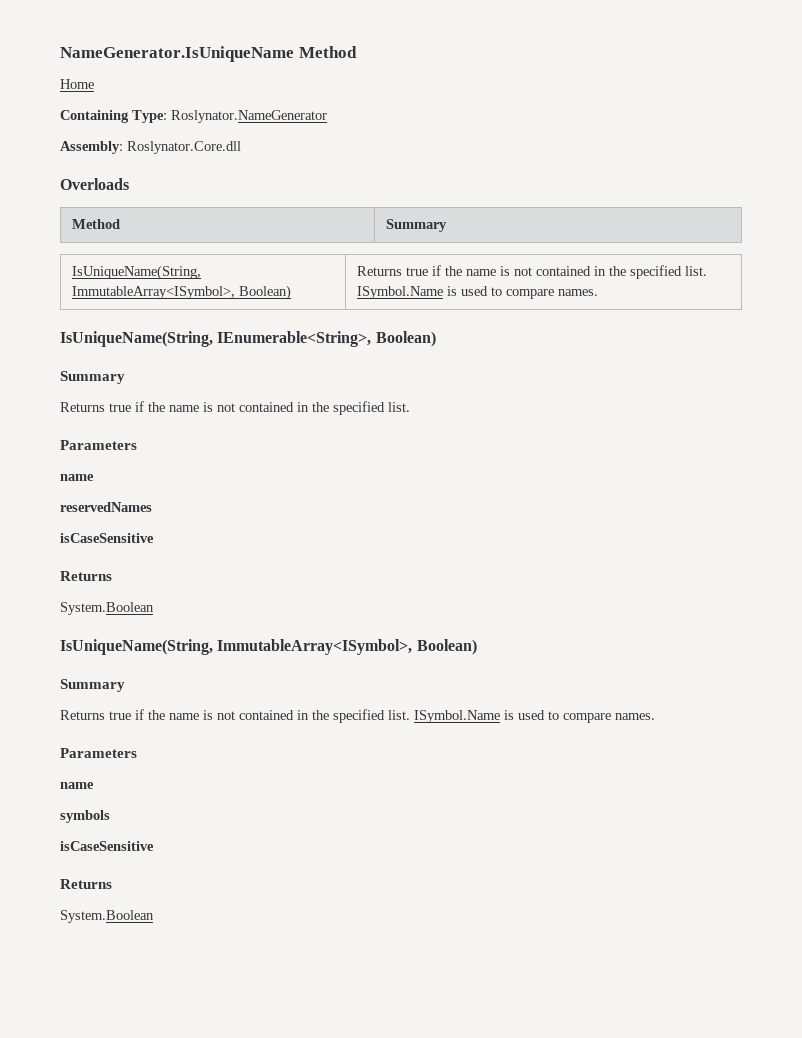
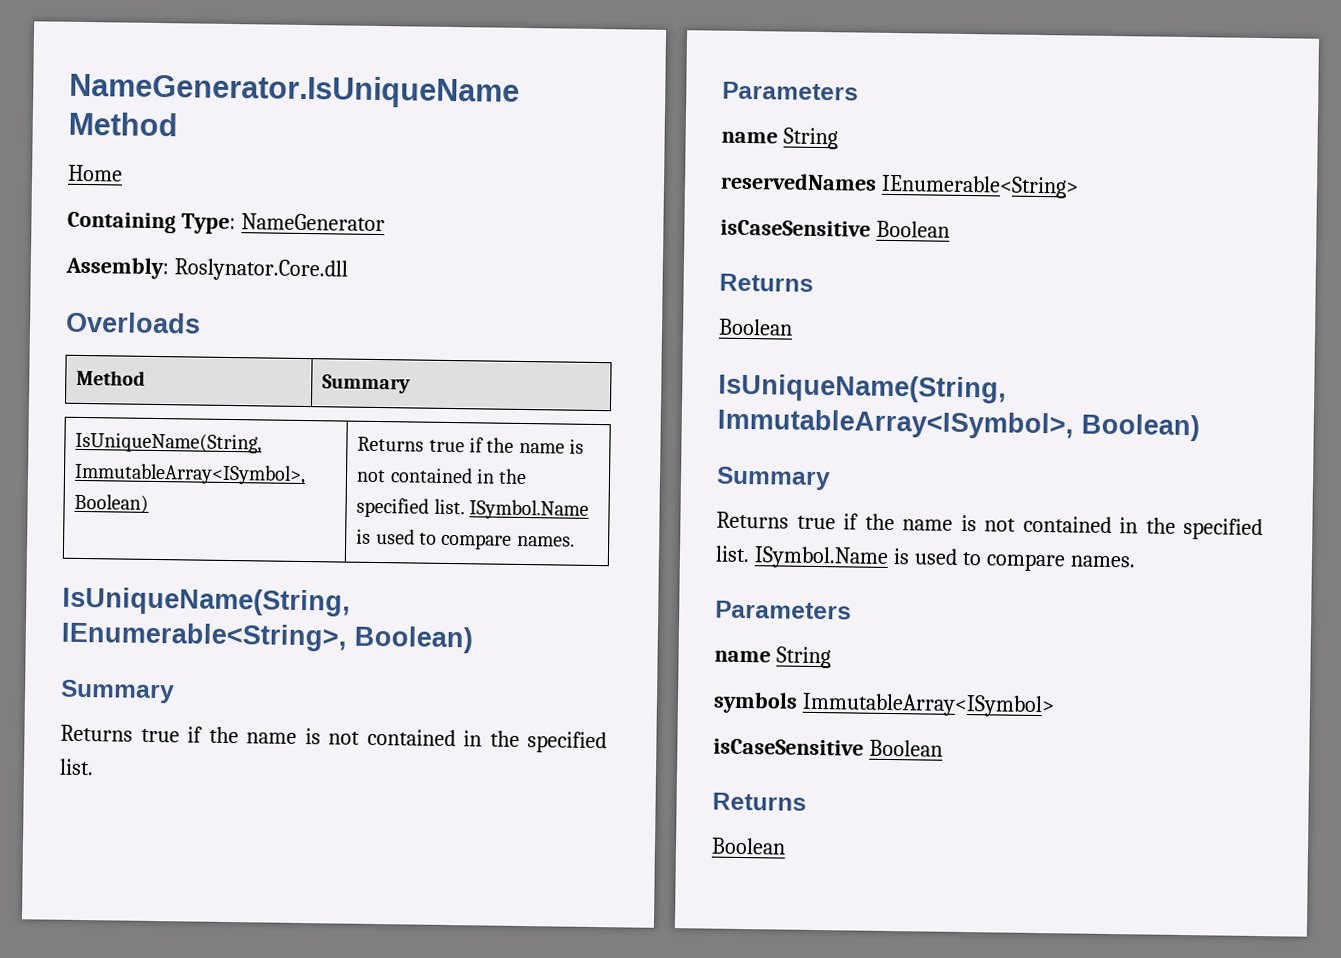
[171,110,327,123] Roslynator.NameGenerator -> [240,213,385,232] NameGenerator
(94, 477) none -> [782,127,838,150] String
[60,533,154,543] [60,571,112,581] [60,602,154,615] // isCaseSensitive // Returns // System.Boolean -> [880,174,1079,199] [720,219,950,238] [719,273,814,292] [718,318,793,336] IEnumerable<String> // isCaseSensitive Boolean // Returns // Boolean
(94, 785) none -> [775,646,831,669] String
[60,841,154,851] [60,879,112,889] [60,910,154,923] // isCaseSensitive // Returns // System.Boolean -> [801,692,1055,718] [713,738,943,757] [712,792,807,811] [711,837,786,855] ImmutableArray<ISymbol> // isCaseSensitive Boolean // Returns // Boolean

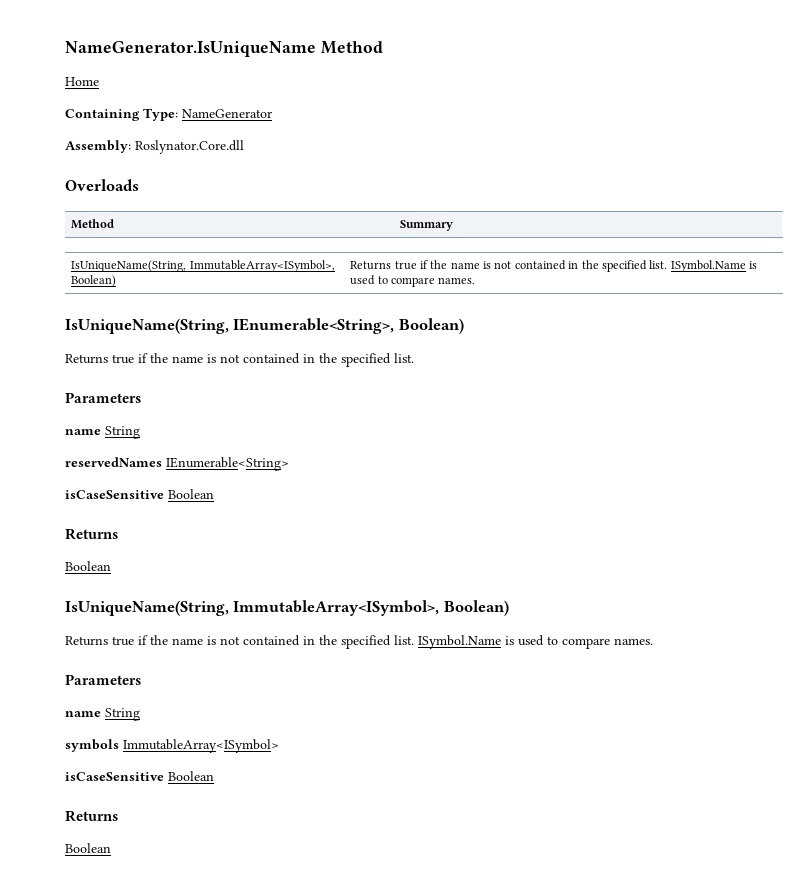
[60,679,175,704] // Summary -> (464, 326) none
[716,466,831,491] // Summary -> (509, 608) none

